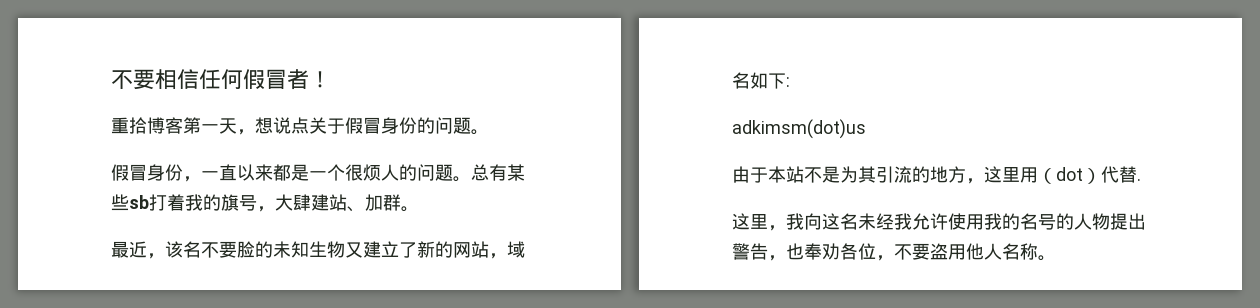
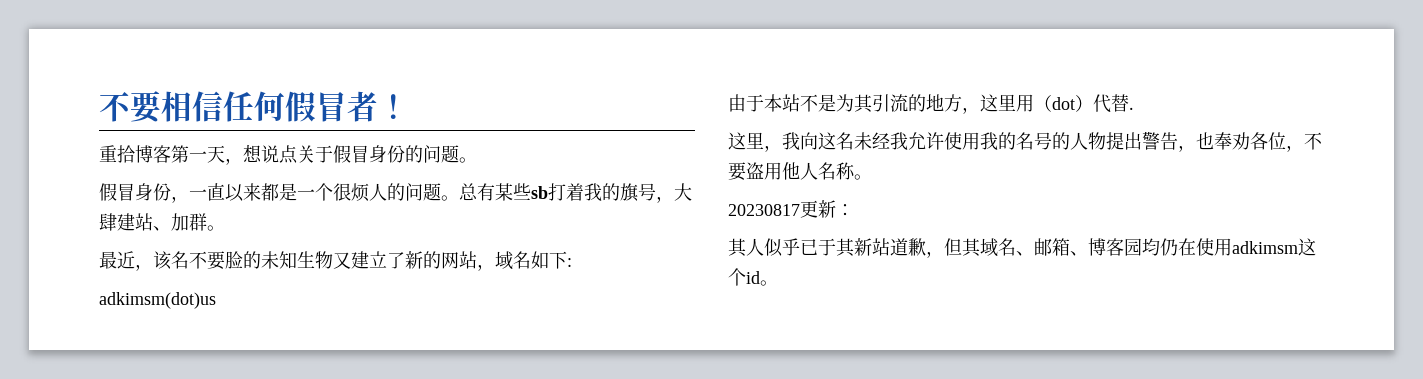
(1056, 258) none -> [728,200,854,218] [728,238,1316,258] [728,268,778,286] // 20230817更新： // 其人似乎已于其新站道歉，但其域名、邮箱、博客园均仍在使用adkimsm这个id。

